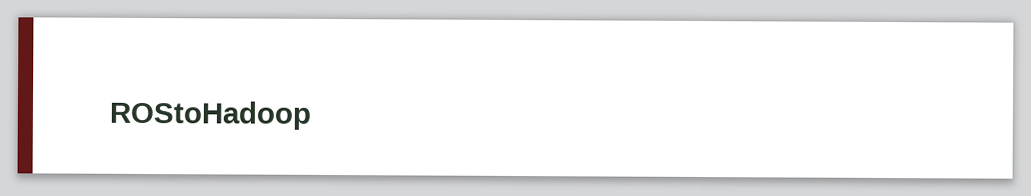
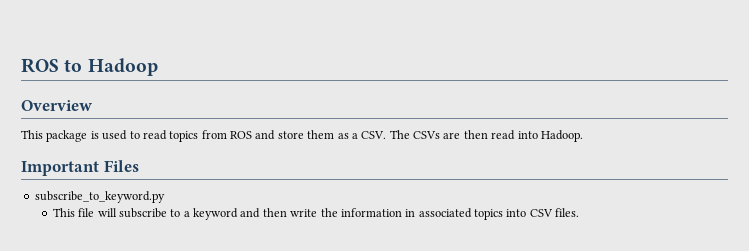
[109,100,311,130] ROStoHadoop -> [21,58,158,76] [21,100,93,111] [21,130,583,142] [21,160,139,176] [34,191,165,203] [52,208,580,220] ROS to Hadoop // Overview // This package is used to read topics from ROS and store them as a CSV. The CSVs are then read into Hadoop. // Important Files // subscribe_to_keyword.py // This file will subscribe to a keyword and then write the information in associated topics into CSV files.

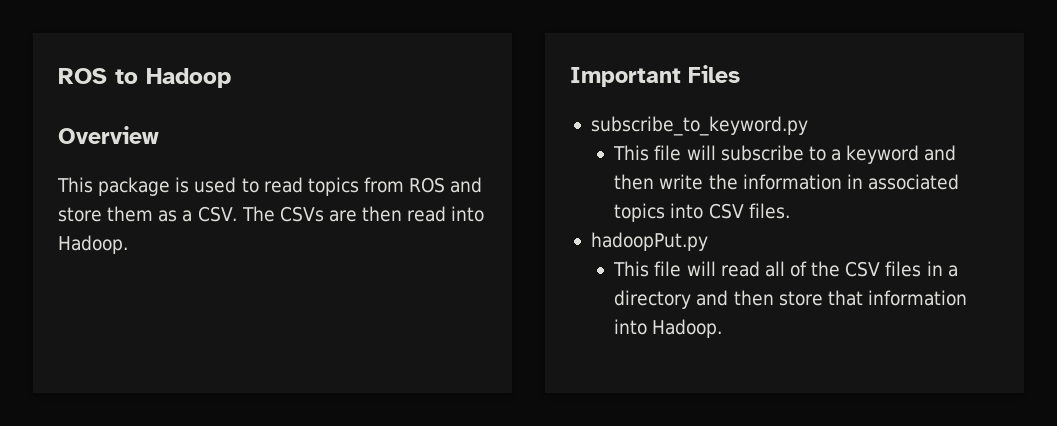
(580, 212) none -> [590,232,708,251] [613,261,958,277] [614,290,967,309] [614,319,723,338] // hadoopPut.py // This file will read all of the CSV files in a directory and then store that information into Hadoop.

